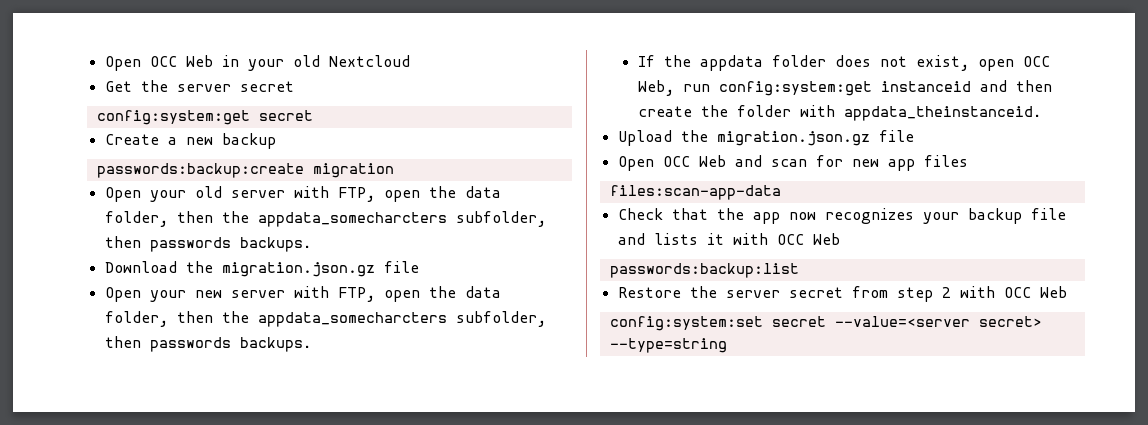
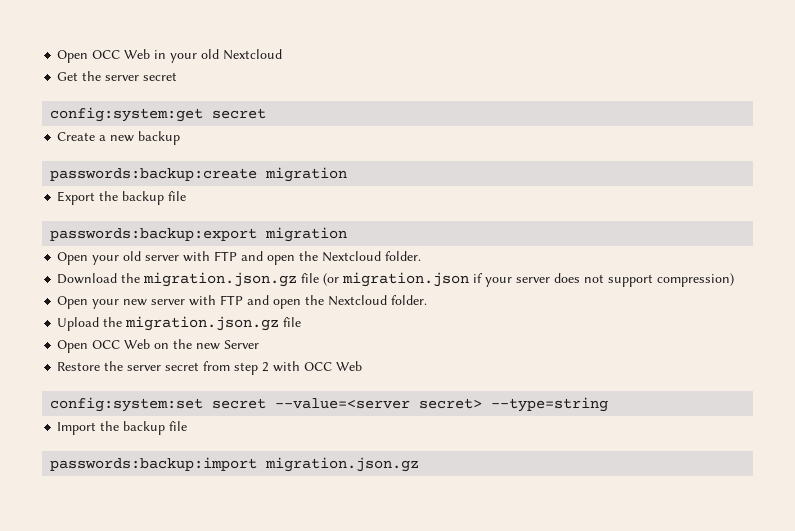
(394, 170) none -> [57,191,187,205] [50,227,348,242] // Export the backup file // passwords:backup:export migration
[337,186,501,202] [104,211,546,227] [104,236,311,252] [104,261,419,277] FTP, open the data folder, then the appdata_somecharcters subfolder, then passwords backups. // Download the migration.json.gz file -> [214,251,422,265] [57,272,735,287] FTP and open the Nextcloud folder. // Download the migration.json.gz file (or migration.json if your server does not support compression)
[337,286,501,302] [104,311,546,327] [104,336,311,352] [637,55,1050,71] [637,80,1052,96] [637,105,1041,121] FTP, open the data folder, then the appdata_somecharcters subfolder, then passwords backups. // If the appdata folder does not exist, open OCC Web, run config:system:get instanceid and then create the folder with appdata_theinstanceid. -> [220,295,428,309] FTP and open the Nextcloud folder.
[734,155,968,171] [609,185,781,200] [617,208,1066,224] [617,233,840,245] [609,263,799,278] and scan for new app files // files:scan-app-data // Check that the app now recognizes your backup file and lists it with OCC Web // passwords:backup:list -> [154,339,260,350] on the new Server
(727, 345) none -> [57,421,188,435] [50,457,420,472] // Import the backup file // passwords:backup:import migration.json.gz

